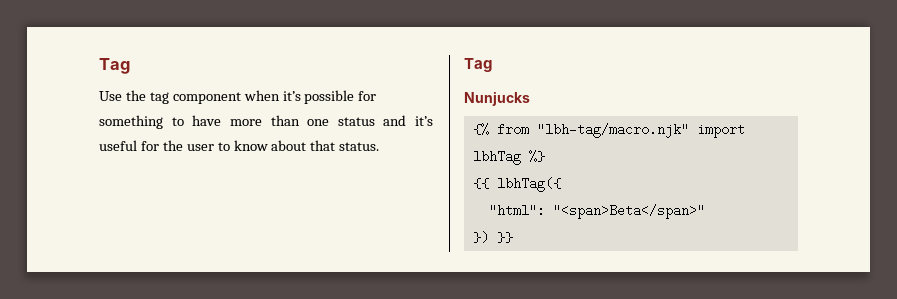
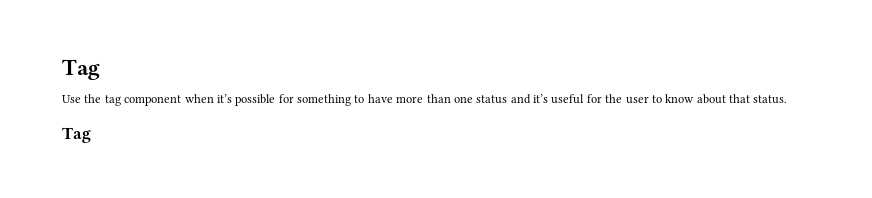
[464,91,530,106] [472,123,745,138] [472,150,545,165] [472,177,561,192] [488,204,705,219] [472,231,513,244] // Nunjucks // {% from "lbh-tag/macro.njk" import lbhTag %} // {{ lbhTag({ // "html": "<span>Beta</span>" // }) }} -> (91, 135) none

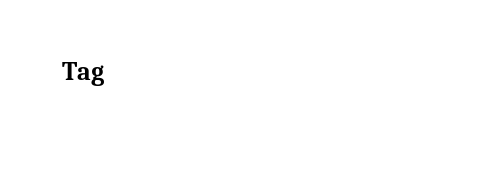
[62,59,100,80] [62,94,788,106] [62,127,91,143] Tag // Use the tag component when it’s possible for something to have more than one status and it’s useful for the user to know about that status. // Tag -> [62,62,104,86] Tag

